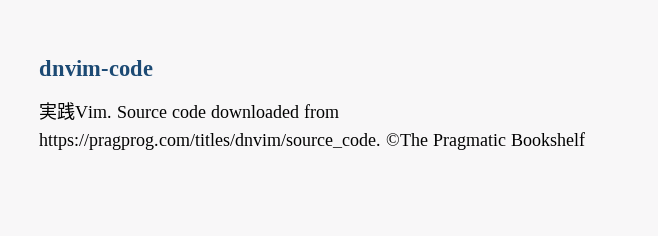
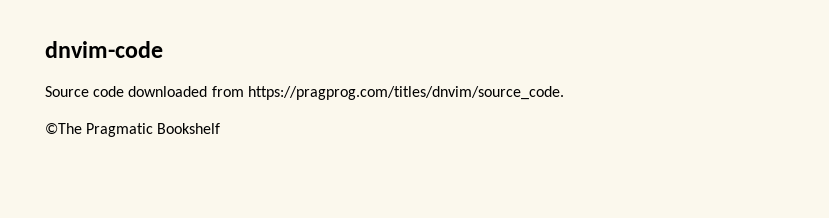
[39,102,112,120] 実践Vim. -> (163, 49) none
(381, 141) none -> (564, 93) //

